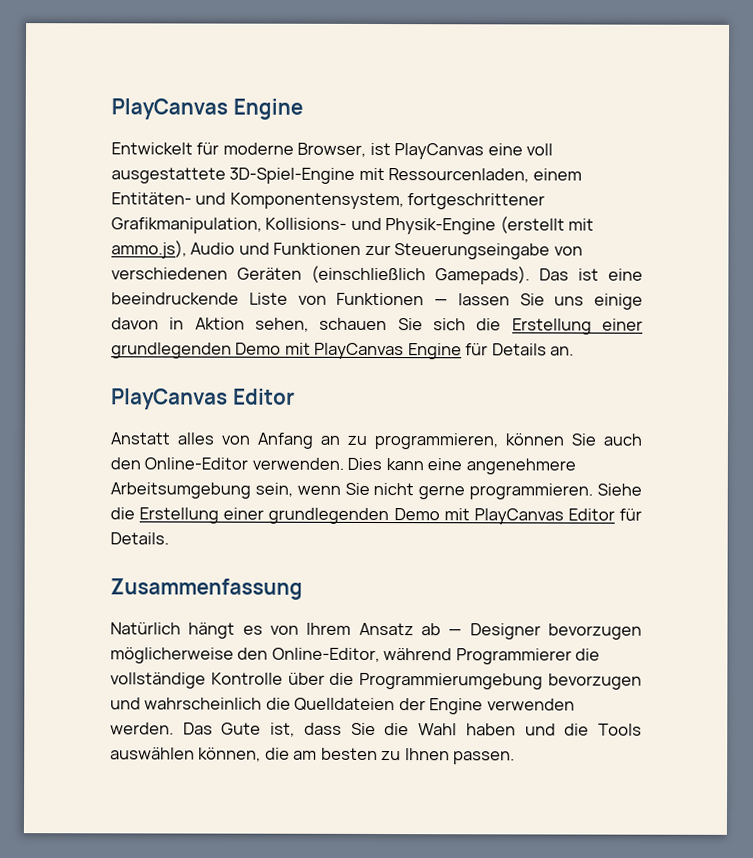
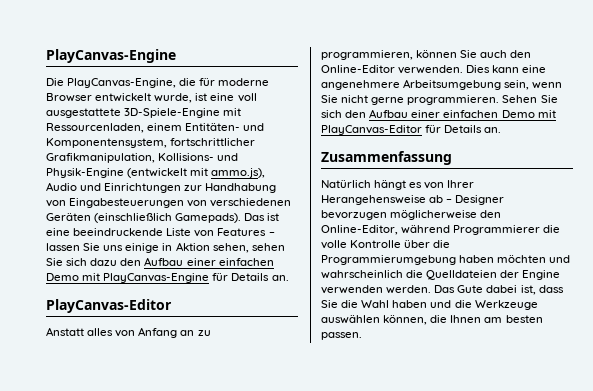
[111,98,303,120] [111,142,485,160] PlayCanvas Engine // Entwickelt für moderne Browser, ist PlayCanvas -> [46,49,176,63] [46,78,270,88] [46,93,208,103] PlayCanvas-Engine // Die PlayCanvas-Engine, die für moderne Browser entwickelt wurde, ist
[229,167,356,184] 3D-Spiel-Engine -> [124,108,221,118] 3D-Spiele-Engine
[407,193,546,210] fortgeschrittener -> [170,138,256,146] fortschrittlicher
[499,216,565,234] (erstellt -> [127,168,188,178] (entwickelt
[273,242,551,260] Funktionen zur Steuerungseingabe -> [104,183,277,193] [46,198,185,208] Einrichtungen zur Handhabung von Eingabesteuerungen
[336,292,448,306] Funktionen — -> [217,228,275,236] Features –
[111,317,159,330] davon -> (160, 248) none
[319,317,643,335] [111,342,575,360] [111,388,295,410] schauen Sie sich die Erstellung einer grundlegenden Demo mit PlayCanvas Engine für Details an. // PlayCanvas Editor -> [251,243,285,251] [46,257,274,266] [46,273,289,283] [46,299,172,313] sehen Sie sich dazu den Aufbau einer einfachen Demo mit PlayCanvas-Engine für Details an. // PlayCanvas-Editor
[597,483,643,496] [110,507,642,525] [110,532,169,545] Siehe die Erstellung einer grundlegenden Demo mit PlayCanvas Editor für Details. -> [502,95,558,103] [321,109,556,118] [321,125,502,135] Sehen Sie sich den Aufbau einer einfachen Demo mit PlayCanvas-Editor für Details an.
[306,622,463,636] Ihrem Ansatz ab — -> [447,180,475,188] [321,195,453,205] Ihrer Herangehensweise ab –
[110,672,206,689] vollständige -> [321,240,347,249] volle
[548,673,642,690] bevorzugen -> [459,255,547,263] haben möchten
(262, 728) none -> [486,285,518,293] dabei
[598,723,643,736] Tools -> [474,300,538,310] Werkzeuge
(290, 753) none -> [450,315,482,323] Ihnen
[381,748,450,761] zu Ihnen -> (543, 319) none

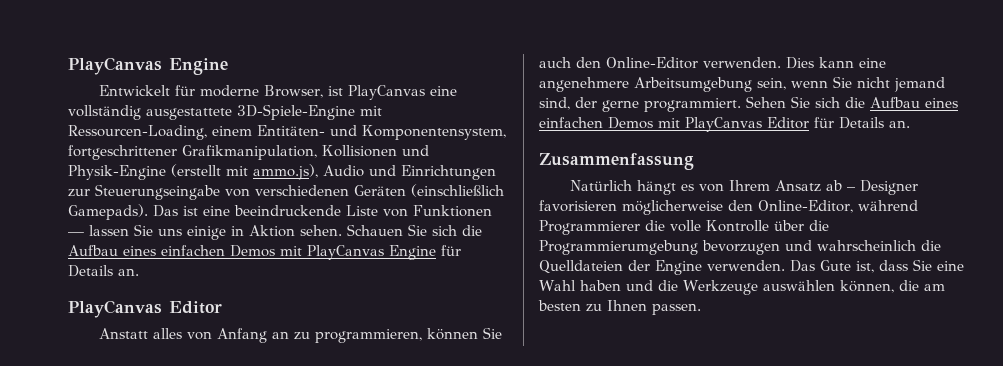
[46,49,176,63] [46,78,270,88] [46,93,257,103] PlayCanvas-Engine // Die PlayCanvas-Engine, die für moderne Browser entwickelt wurde, ist eine voll -> [68,57,228,75] [99,85,458,100] [68,105,141,120] PlayCanvas Engine // Entwickelt für moderne Browser, ist PlayCanvas eine vollständig
[46,123,144,133] Ressourcenladen, -> [68,125,207,140] Ressourcen-Loading,
[170,138,256,146] [46,153,215,163] fortschrittlicher Grafikmanipulation, Kollisions- -> [68,145,397,160] fortgeschrittener Grafikmanipulation, Kollisionen
[127,168,188,178] (entwickelt -> [171,164,221,177] (erstellt
[205,183,277,193] [46,198,185,208] Handhabung von Eingabesteuerungen -> [95,184,220,200] Steuerungseingabe
[217,228,275,236] Features – -> [413,205,492,217] [68,232,84,236] Funktionen —
[212,243,285,253] [46,257,274,266] [46,273,289,283] [46,299,172,313] sehen, sehen Sie sich dazu den Aufbau einer einfachen Demo mit PlayCanvas-Engine für Details an. // PlayCanvas-Editor -> [300,224,482,236] [68,245,461,260] [68,265,139,277] [68,300,222,318] sehen. Schauen Sie sich die Aufbau eines einfachen Demos mit PlayCanvas Engine für Details an. // PlayCanvas Editor
[371,95,558,105] [321,109,556,118] [321,125,422,135] gerne programmieren. Sehen Sie sich den Aufbau einer einfachen Demo mit PlayCanvas-Editor -> [894,77,945,92] [539,96,958,112] [539,117,809,132] jemand sind, der gerne programmiert. Sehen Sie sich die Aufbau eines einfachen Demos mit PlayCanvas Editor
[447,180,475,188] [321,195,426,205] Ihrer Herangehensweise -> [729,180,822,192] Ihrem Ansatz
[321,210,387,220] bevorzugen -> [539,200,617,212] favorisieren
[459,255,547,263] haben möchten -> [702,240,780,255] bevorzugen
[321,285,432,294] verwenden werden. -> [707,260,785,271] verwenden.
[486,285,518,293] dabei -> (851, 265) none
[341,300,359,308] die -> [937,261,964,271] eine
[450,315,482,323] Ihnen -> (919, 285) none
(543, 319) none -> [586,300,647,312] zu Ihnen

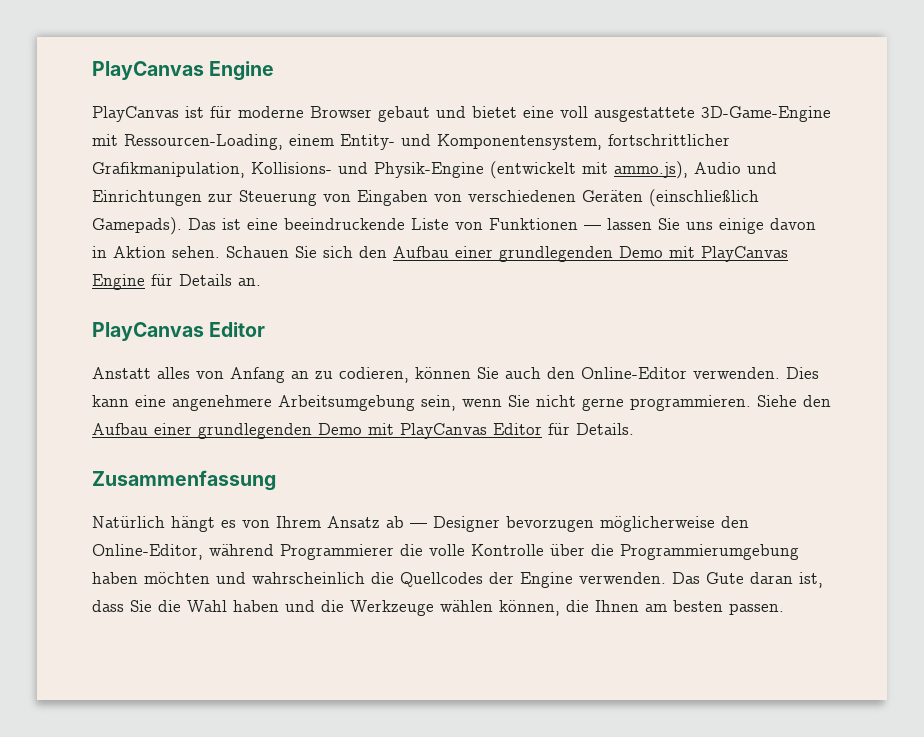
[99,85,458,100] [68,104,355,120] Entwickelt für moderne Browser, ist PlayCanvas eine vollständig ausgestattete 3D-Spiele-Engine -> [92,106,831,122] PlayCanvas ist für moderne Browser gebaut und bietet eine voll ausgestattete 3D-Game-Engine
[257,125,325,136] Entitäten- -> [340,134,395,150] Entity-
[68,145,397,160] fortgeschrittener Grafikmanipulation, Kollisionen -> [608,134,730,146] [92,162,332,178] fortschrittlicher Grafikmanipulation, Kollisions-
[171,164,221,177] (erstellt -> [490,161,576,179] (entwickelt
[95,184,220,200] Steuerungseingabe -> [239,190,428,206] Steuerung von Eingaben
(226, 233) none -> [770,218,816,230] davon
[462,225,482,236] [68,245,275,257] die Aufbau eines einfachen Demos -> [359,246,663,262] den Aufbau einer grundlegenden Demo
[315,329,423,343] programmieren, -> [339,367,409,383] codieren,
[894,77,945,92] [539,96,958,112] [539,117,653,129] jemand sind, der gerne programmiert. Sehen Sie sich die Aufbau eines einfachen Demos -> [582,395,831,411] [92,423,362,439] gerne programmieren. Siehe den Aufbau einer grundlegenden Demo
[839,117,910,129] Details an. -> [576,423,634,435] Details.
[847,180,919,195] [539,200,617,212] – Designer favorisieren -> [410,516,594,532] — Designer bevorzugen
[702,240,780,255] bevorzugen -> [92,572,210,584] haben möchten
[539,260,623,274] Quelldateien -> [400,572,483,587] Quellcodes
(851, 265) none -> [750,572,793,584] daran
[937,261,964,271] eine -> [158,600,181,612] die
[762,280,835,291] auswählen -> [440,600,493,612] wählen
(919, 285) none -> [595,600,639,612] Ihnen
[586,300,647,312] zu Ihnen -> (723, 606) none

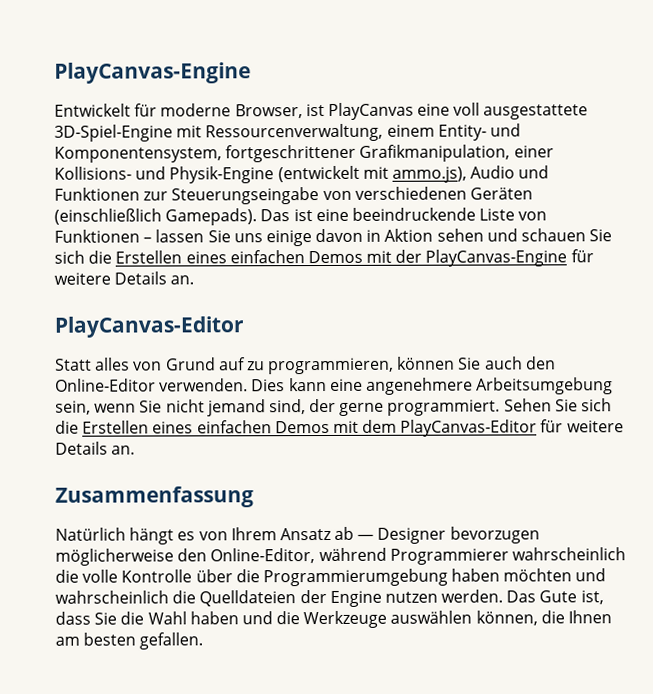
[92,61,275,81] [92,106,831,122] [92,134,283,150] PlayCanvas Engine // PlayCanvas ist für moderne Browser gebaut und bietet eine voll ausgestattete 3D-Game-Engine mit Ressourcen-Loading, -> [54,62,251,84] [54,102,589,120] [54,123,384,142] PlayCanvas-Engine // Entwickelt für moderne Browser, ist PlayCanvas eine voll ausgestattete 3D-Spiel-Engine mit Ressourcenverwaltung,
[608,134,730,146] [92,162,245,178] fortschrittlicher Grafikmanipulation, -> [225,144,554,163] fortgeschrittener Grafikmanipulation, einer
[92,190,428,206] Einrichtungen zur Steuerung von Eingaben -> [54,187,320,205] Funktionen zur Steuerungseingabe
[584,225,601,230] — -> [143,237,153,243] –
[172,246,788,262] [92,274,261,290] [92,322,266,341] [92,367,409,383] sehen. Schauen Sie sich den Aufbau einer grundlegenden Demo mit PlayCanvas Engine für Details an. // PlayCanvas Editor // Anstatt alles von Anfang an zu codieren, -> [436,228,613,242] [54,249,594,267] [54,271,195,285] [54,316,244,338] [55,357,395,375] sehen und schauen Sie sich die Erstellen eines einfachen Demos mit der PlayCanvas-Engine für weitere Details an. // PlayCanvas-Editor // Statt alles von Grund auf zu programmieren,
[582,395,831,411] [92,423,634,439] gerne programmieren. Siehe den Aufbau einer grundlegenden Demo mit PlayCanvas Editor für Details. -> [206,398,613,417] [55,419,624,437] [55,441,136,455] jemand sind, der gerne programmiert. Sehen Sie sich die Erstellen eines einfachen Demos mit dem PlayCanvas-Editor für weitere Details an.
(394, 552) none -> [511,547,626,561] wahrscheinlich
[400,572,483,587] Quellcodes -> [199,590,297,607] Quelldateien
[579,572,666,584] verwenden. -> [384,589,504,603] nutzen werden.
[750,572,793,584] daran -> (578, 596) none
[440,600,493,612] wählen -> [390,610,473,624] auswählen
[729,603,784,615] passen. -> [139,632,204,650] gefallen.

